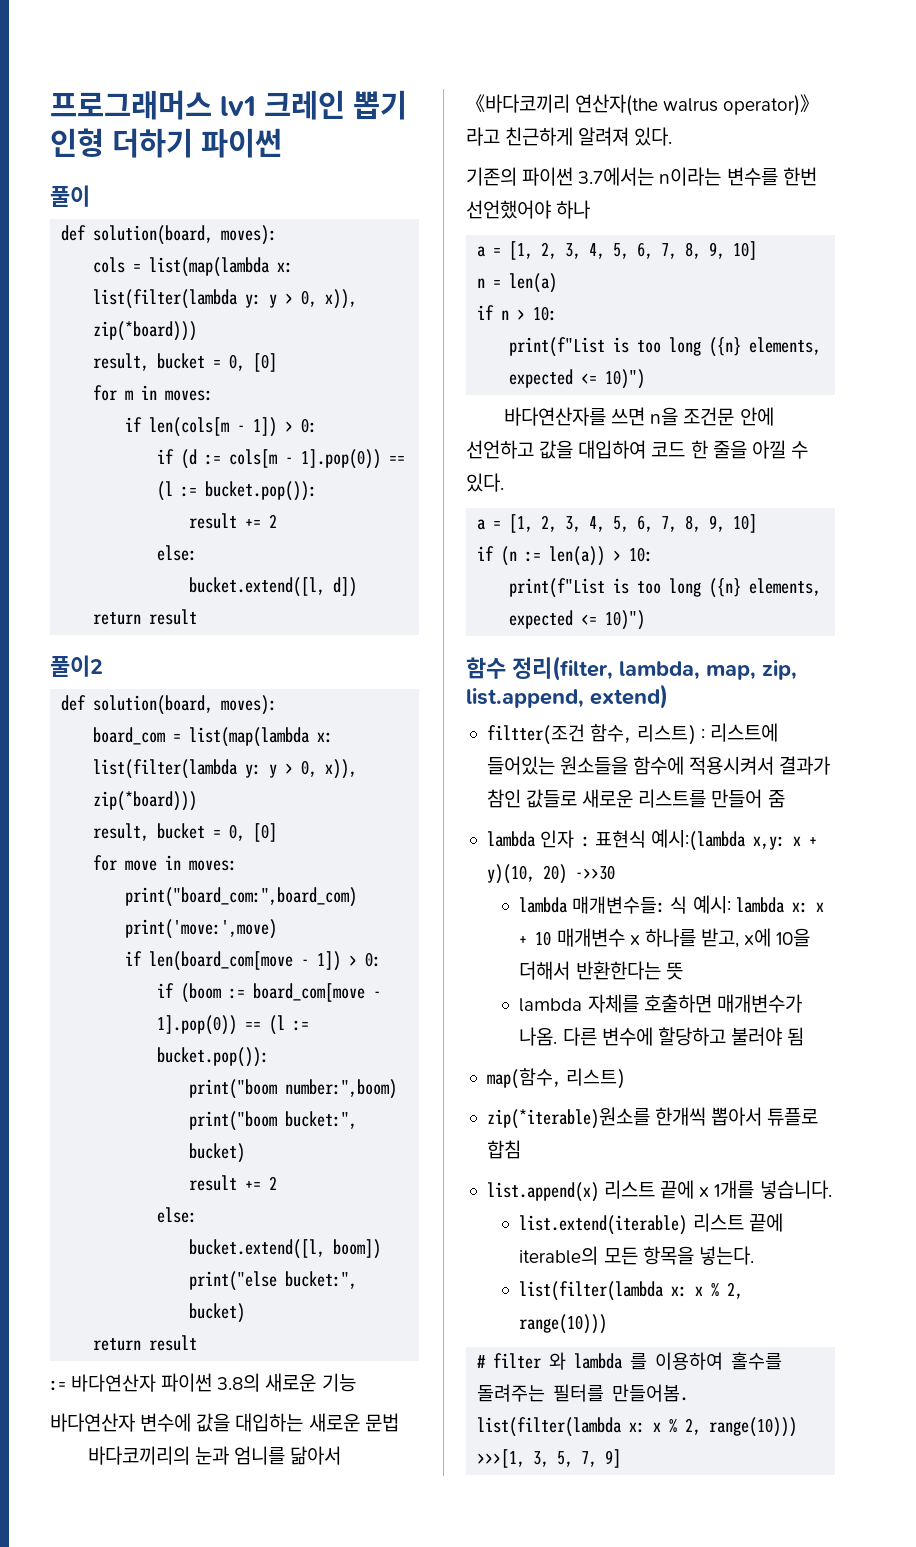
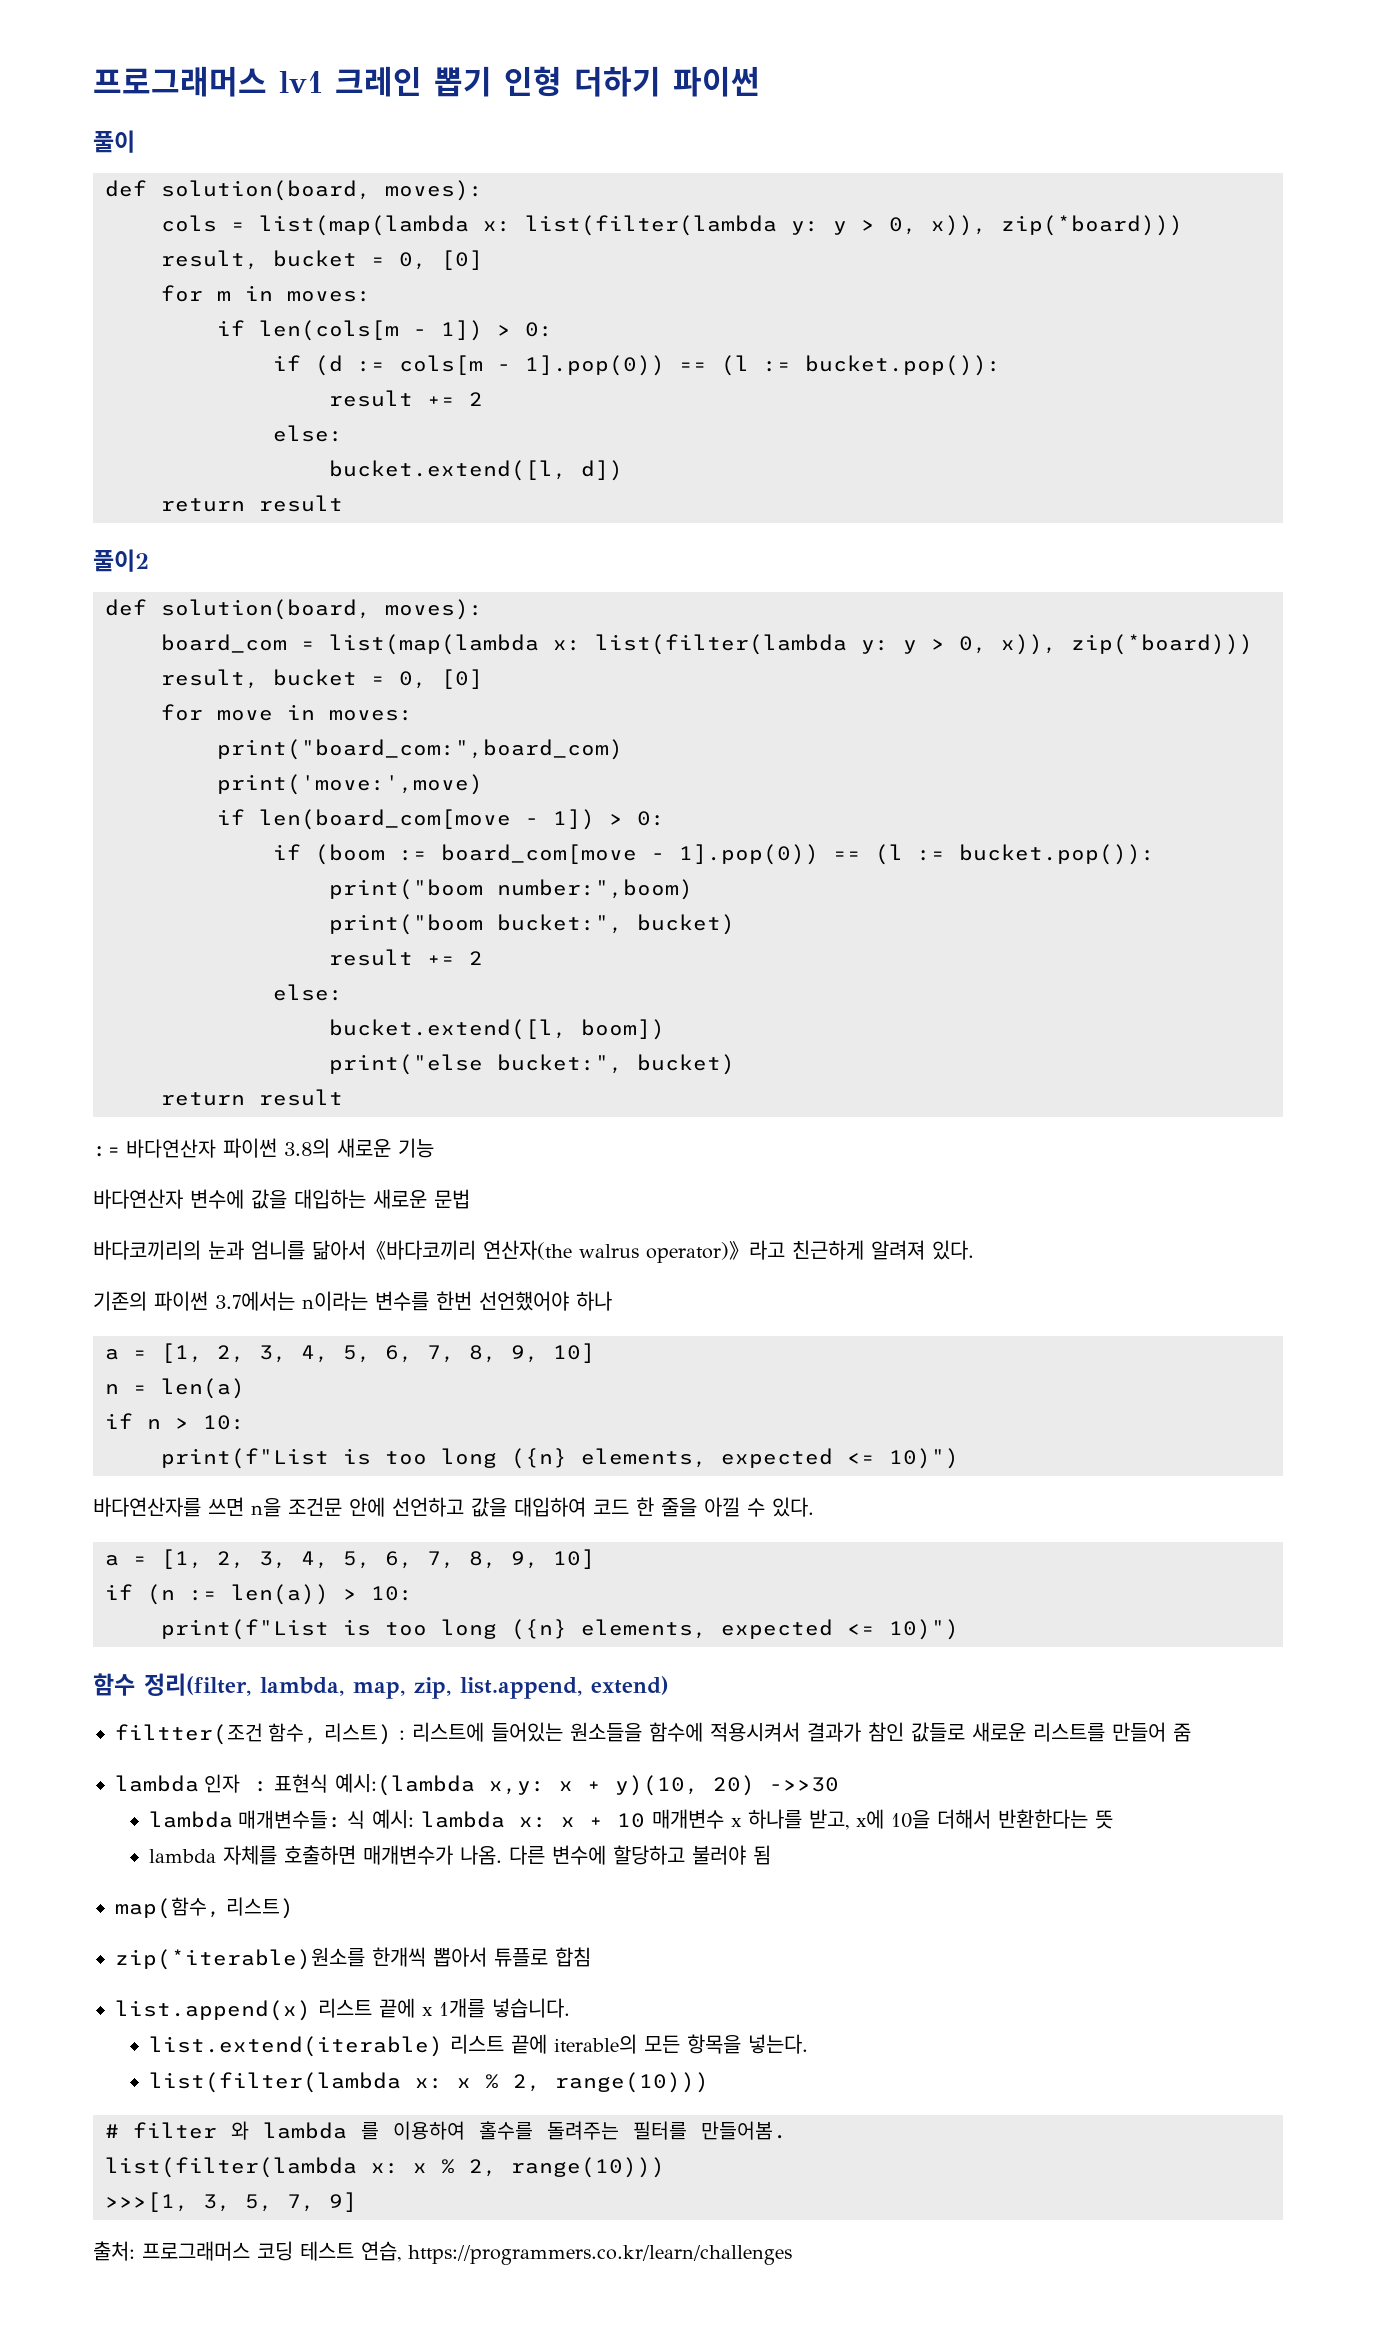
(622, 1458) none -> [93,2241,792,2265] // 출처: 프로그래머스 코딩 테스트 연습, https://programmers.co.kr/learn/challenges

